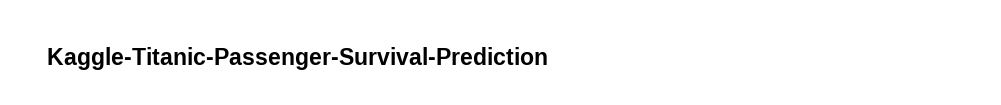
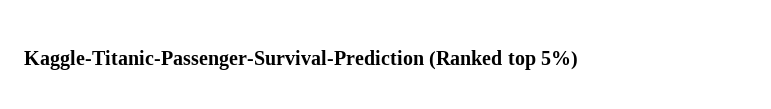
(548, 58) none -> [429,50,579,70] (Ranked top 5%)

